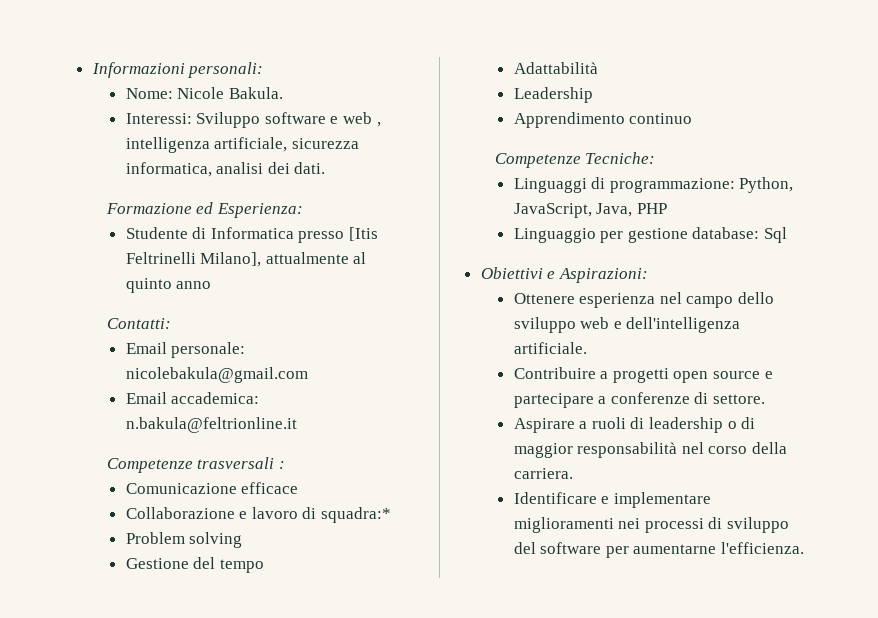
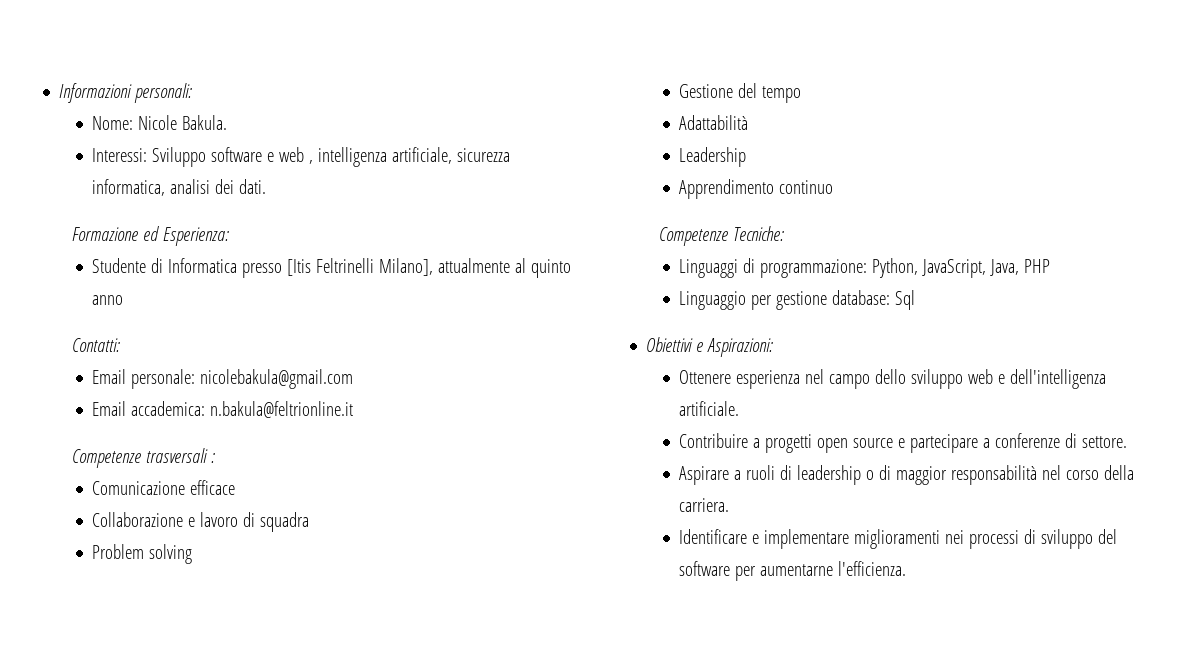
[320,507,391,523] squadra:* -> [260,512,310,532] squadra

